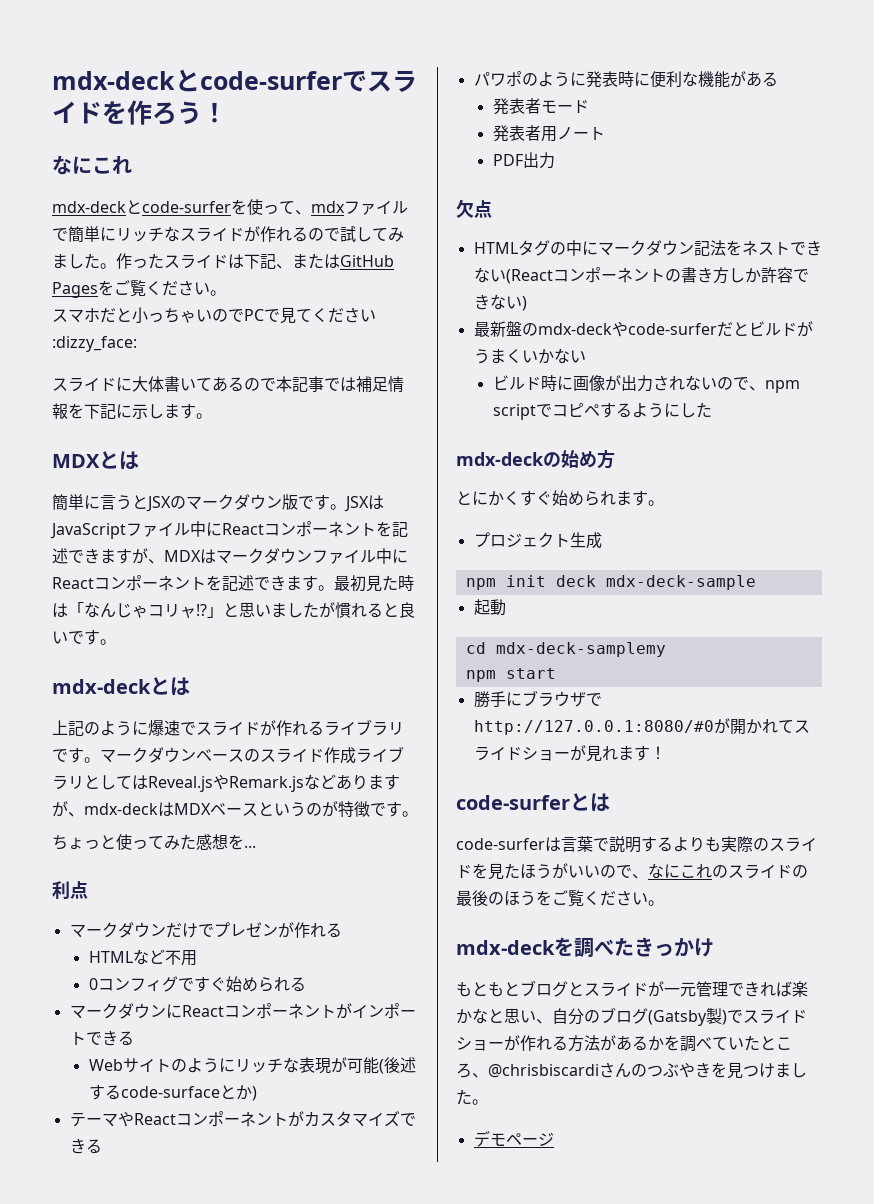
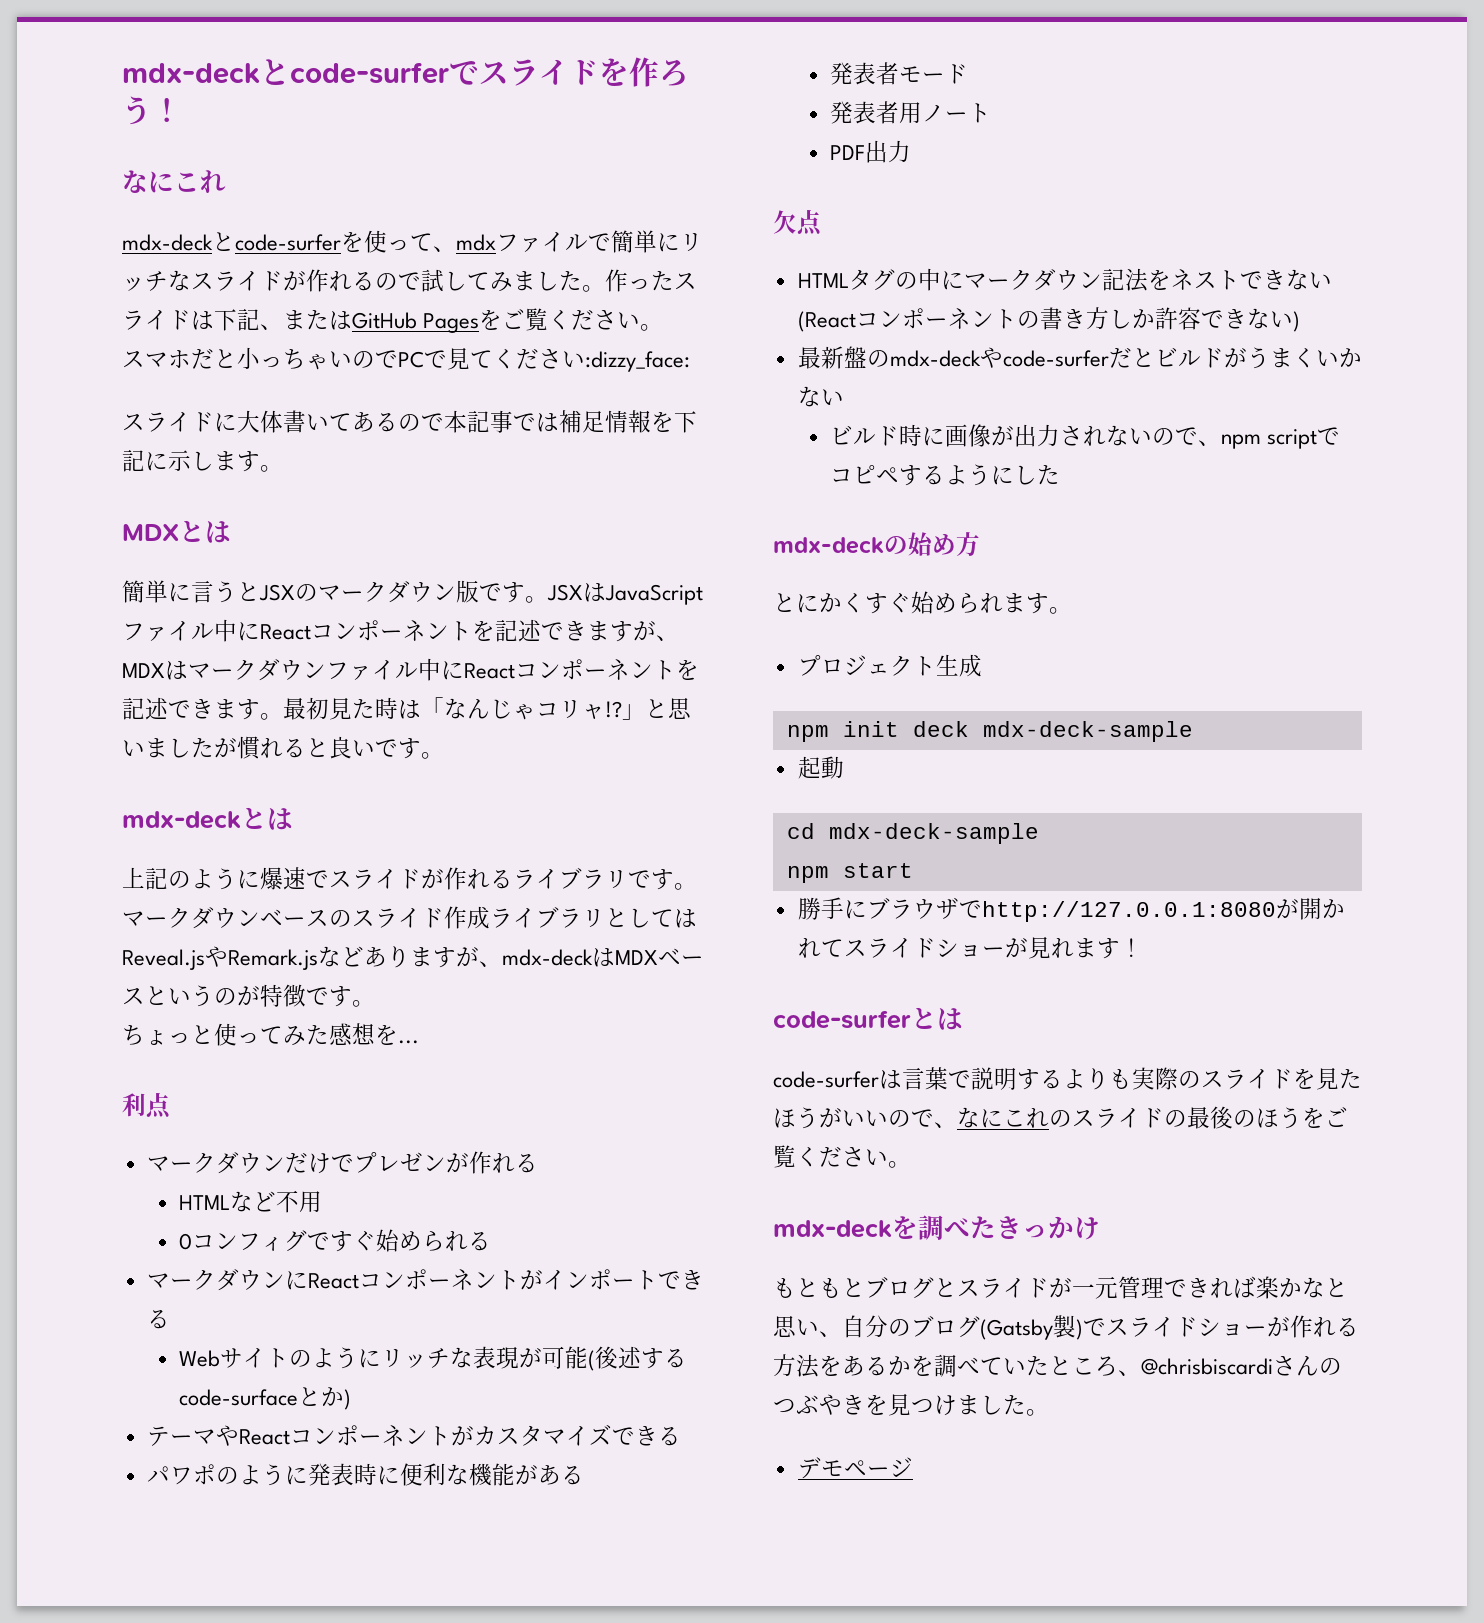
[495,642,666,657] mdx-deck-samplemy -> [828,823,1039,844] mdx-deck-sample
[473,720,714,735] http://127.0.0.1:8080/#0 -> [981,901,1276,922] http://127.0.0.1:8080
[600,1035,616,1051] が -> [819,1355,842,1376] を

